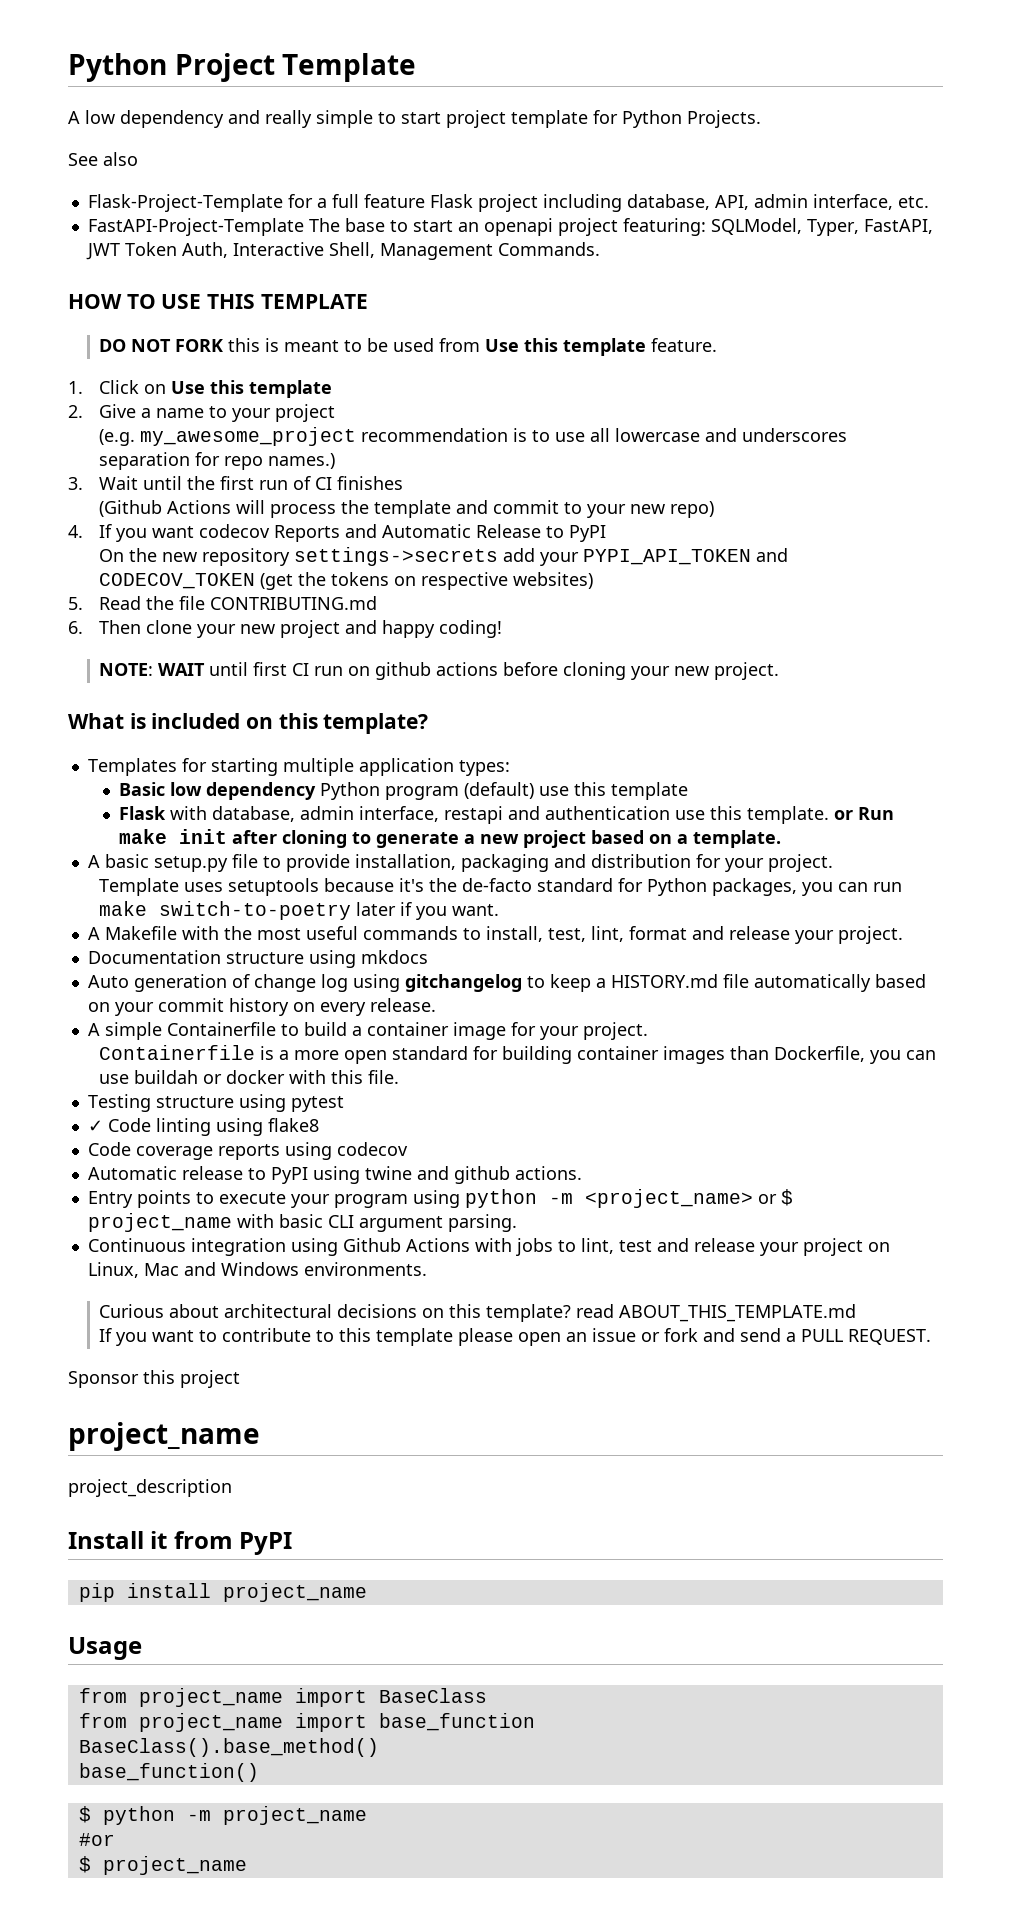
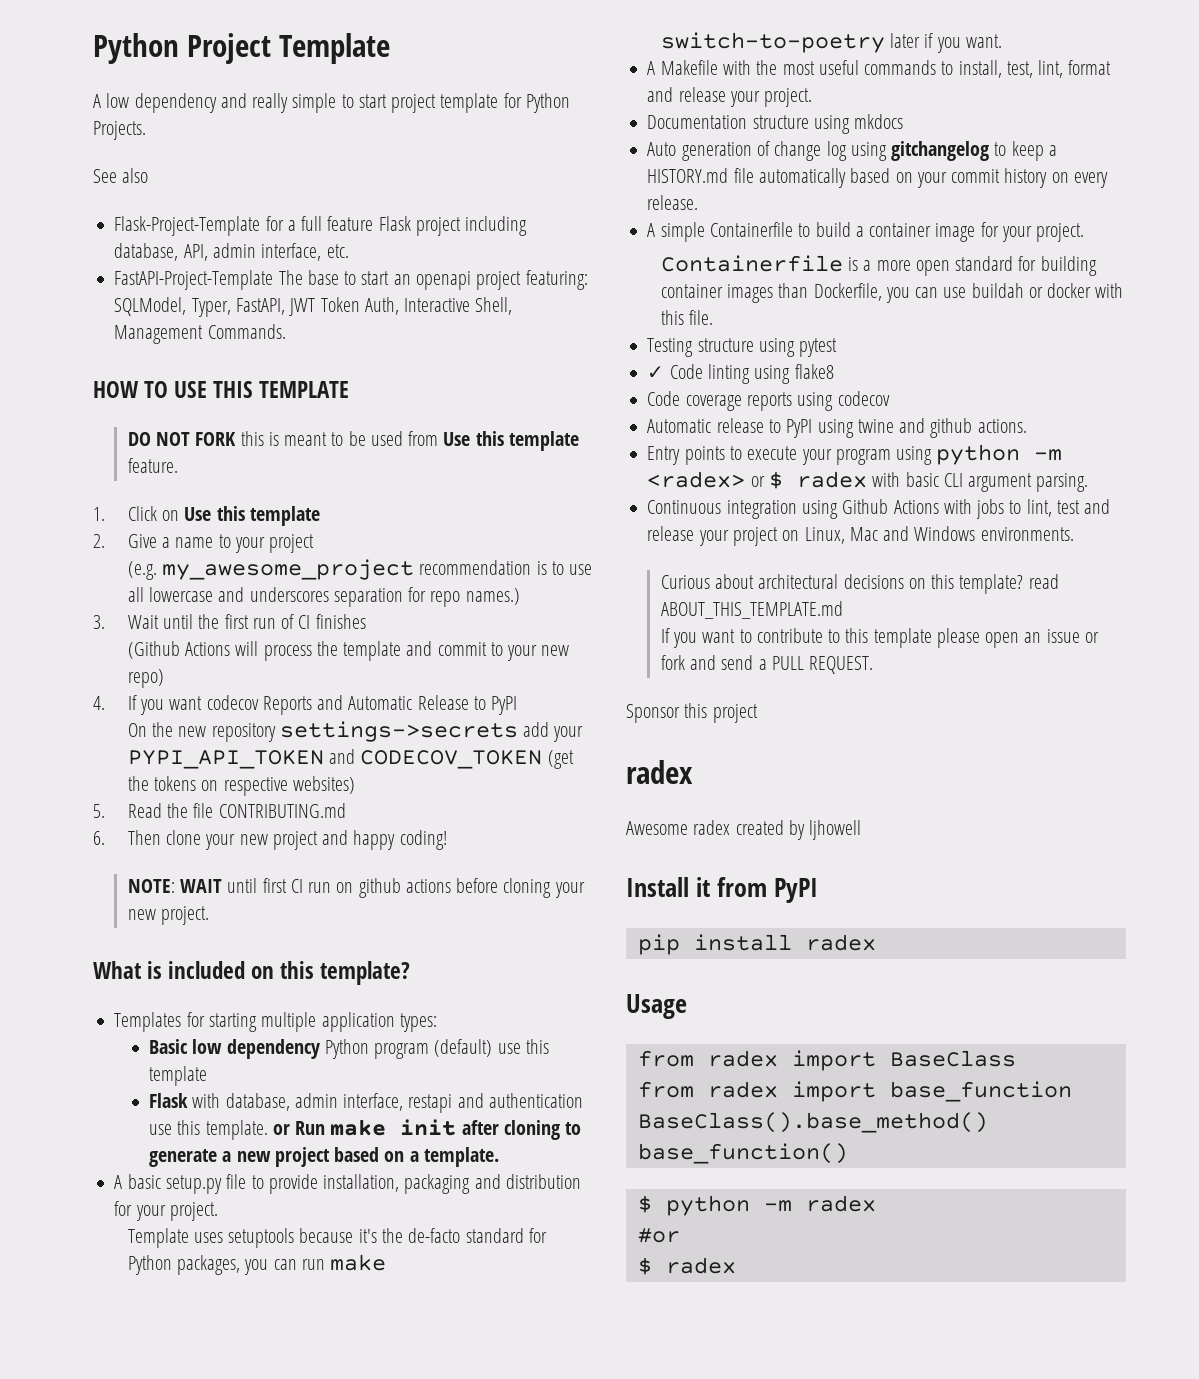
[584,1189,753,1208] <project_name> -> [647,471,746,488] <radex>
[87,1213,232,1232] project_name -> [796,471,867,488] radex
[68,1422,260,1451] [68,1479,232,1497] project_name // project_description -> [626,760,693,784] [626,820,862,840] radex // Awesome radex created by ljhowell
[222,1583,367,1602] project_name -> [805,934,876,951] radex
[138,1688,283,1707] project_name -> [707,1050,778,1067] radex
[138,1713,283,1732] project_name -> [707,1081,778,1098] radex
[222,1806,367,1825] project_name -> [805,1195,876,1212] radex
[102,1856,247,1875] project_name -> [665,1257,736,1274] radex

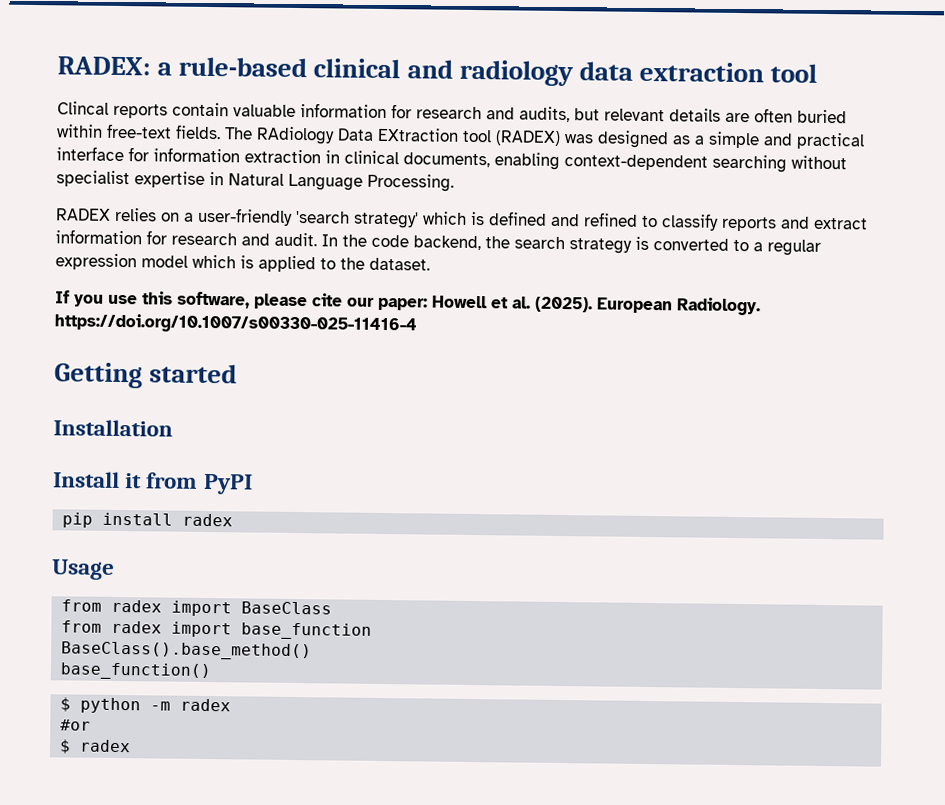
[93,33,391,64] [93,93,570,113] [93,121,146,140] [93,168,149,183] [114,216,528,236] [114,243,349,261] [114,270,588,290] [114,297,513,317] [114,324,286,344] [93,381,350,398] [127,431,579,451] [127,458,178,473] [93,506,320,526] [93,534,315,553] [127,559,593,580] [127,587,520,607] [93,614,366,629] [127,641,570,661] [127,669,164,688] [93,695,518,715] [127,721,584,742] [127,749,574,769] [127,776,355,796] [93,803,346,818] [93,830,447,850] [127,878,585,898] [127,906,209,925] [93,961,411,985] [114,1012,437,1032] [149,1039,550,1059] [149,1066,208,1086] [149,1093,584,1113] [149,1119,582,1140] [149,1147,500,1167] [114,1174,581,1194] [114,1201,218,1221] [127,1228,547,1248] [127,1254,387,1275] [660,32,1002,53] [647,60,1112,78] [647,87,813,107] [647,114,904,134] [647,141,1057,161] [647,168,1108,188] [647,195,699,210] [647,222,1085,242] [660,255,1097,276] [660,283,1124,303] [660,310,713,325] [647,338,838,357] [647,364,834,384] [647,391,890,411] [647,418,1027,438] [647,444,1063,465] [647,471,1089,492] [647,499,1111,519] [647,526,1074,546] [660,574,1059,594] [660,601,843,619] [660,628,1099,648] [660,655,874,674] [626,703,758,723] [626,760,693,784] [626,820,862,840] Python Project Template // A low dependency and really simple to start project template for Python Projects. // See also // Flask-Project-Template for a full feature Flask project including database, API, admin interface, etc. // FastAPI-Project-Template The base to start an openapi project featuring: SQLModel, Typer, FastAPI, JWT Token Auth, Interactive Shell, Management Commands. // HOW TO USE THIS TEMPLATE // DO NOT FORK this is meant to be used from Use this template feature. // 1. Click on Use this template // 2. Give a name to your project // (e.g. my_awesome_project recommendation is to use all lowercase and underscores separation for repo names.) // 3. Wait until the first run of CI finishes // (Github Actions will process the template and commit to your new repo) // 4. If you want codecov Reports and Automatic Release to PyPI // On the new repository settings->secrets add your PYPI_API_TOKEN and CODECOV_TOKEN (get the tokens on respective websites) // 5. Read the file CONTRIBUTING.md // 6. Then clone your new project and happy coding! // NOTE: WAIT until first CI run on github actions before cloning your new project. // What is included on this template? // Templates for starting multiple application types: // Basic low dependency Python program (default) use this template // Flask with database, admin interface, restapi and authentication use this template. or Run make init after cloning to generate a new project based on a template. // A basic setup.py file to provide installation, packaging and distribution for your project. // Template uses setuptools because it's the de-facto standard for Python packages, you can run make switch-to-poetry later if you want. // A Makefile with the most useful commands to install, test, lint, format and release your project. // Documentation structure using mkdocs // Auto generation of change log using gitchangelog to keep a HISTORY.md file automatically based on your commit history on every release. // A simple Containerfile to build a container image for your project. // Containerfile is a more open standard for building container images than Dockerfile, you can use buildah or docker with this file. // Testing structure using pytest // ✓ Code linting using flake8 // Code coverage reports using codecov // Automatic release to PyPI using twine and github actions. // Entry points to execute your program using python -m <radex> or $ radex with basic CLI argument parsing. // Continuous integration using Github Actions with jobs to lint, test and release your project on Linux, Mac and Windows environments. // Curious about architectural decisions on this template? read ABOUT_THIS_TEMPLATE.md // If you want to contribute to this template please open an issue or fork and send a PULL REQUEST. // Sponsor this project // radex // Awesome radex created by ljhowell -> [57,56,818,87] [57,101,847,124] [56,123,865,150] [56,146,847,173] [56,170,454,192] [56,207,868,232] [55,229,821,256] [55,253,430,273] [55,290,761,316] [54,313,417,335] [54,362,238,389] [53,419,173,437] RADEX: a rule-based clinical and radiology data extraction tool // Clincal reports contain valuable information for research and audits, but relevant details are often buried within free-text fields. The RAdiology Data EXtraction tool (RADEX) was designed as a simple and practical interface for information extraction in clinical documents, enabling context-dependent searching without specialist expertise in Natural Language Processing. // RADEX relies on a user-friendly 'search strategy' which is defined and refined to classify reports and extract information for research and audit. In the code backend, the search strategy is converted to a regular expression model which is applied to the dataset. // If you use this software, please cite our paper: Howell et al. (2025). European Radiology. https://doi.org/10.1007/s00330-025-11416-4 // Getting started // Installation

